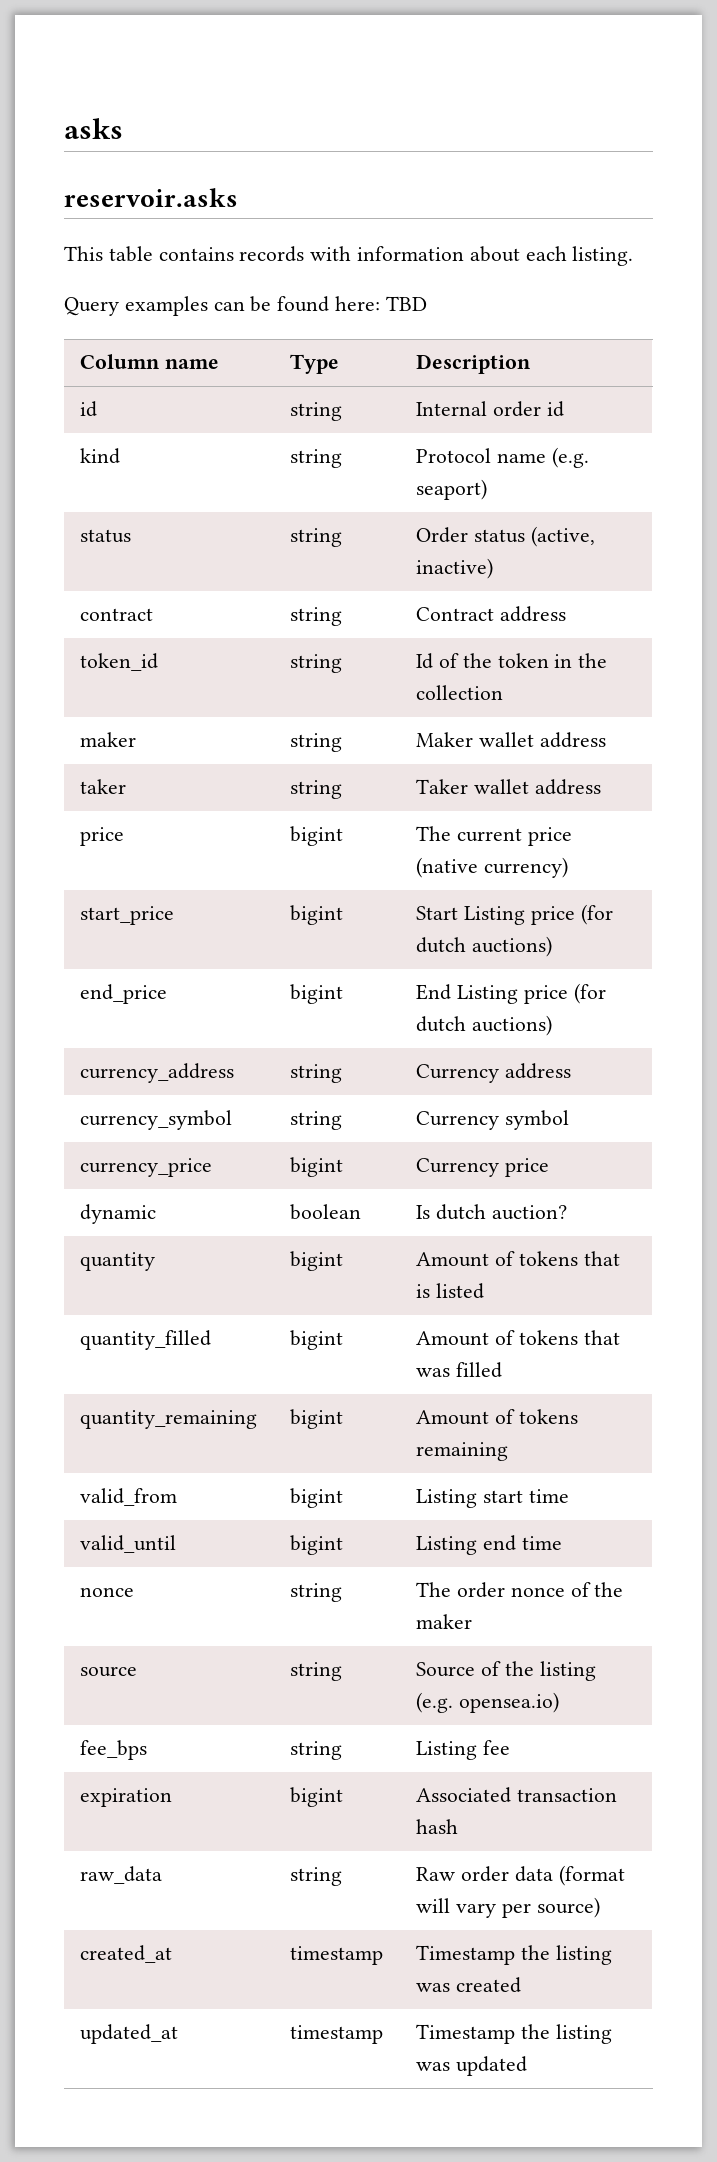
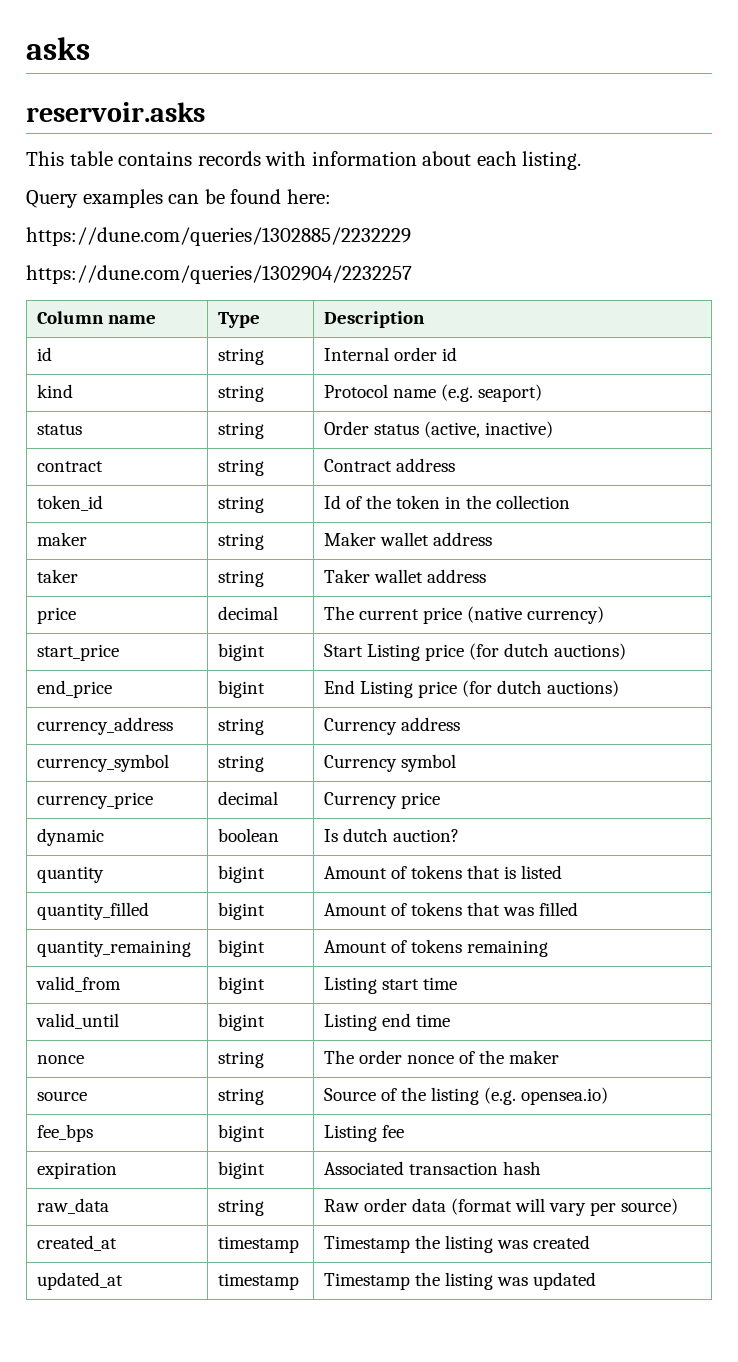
[385,296,427,311] TBD -> [26,227,411,246] [26,265,412,284] // https://dune.com/queries/1302885/2232229 // https://dune.com/queries/1302904/2232257
[290,826,344,846] bigint -> [217,606,278,620] decimal
[290,1157,344,1177] bigint -> [217,791,278,805] decimal
[290,1741,343,1760] string -> [217,1124,265,1142] bigint

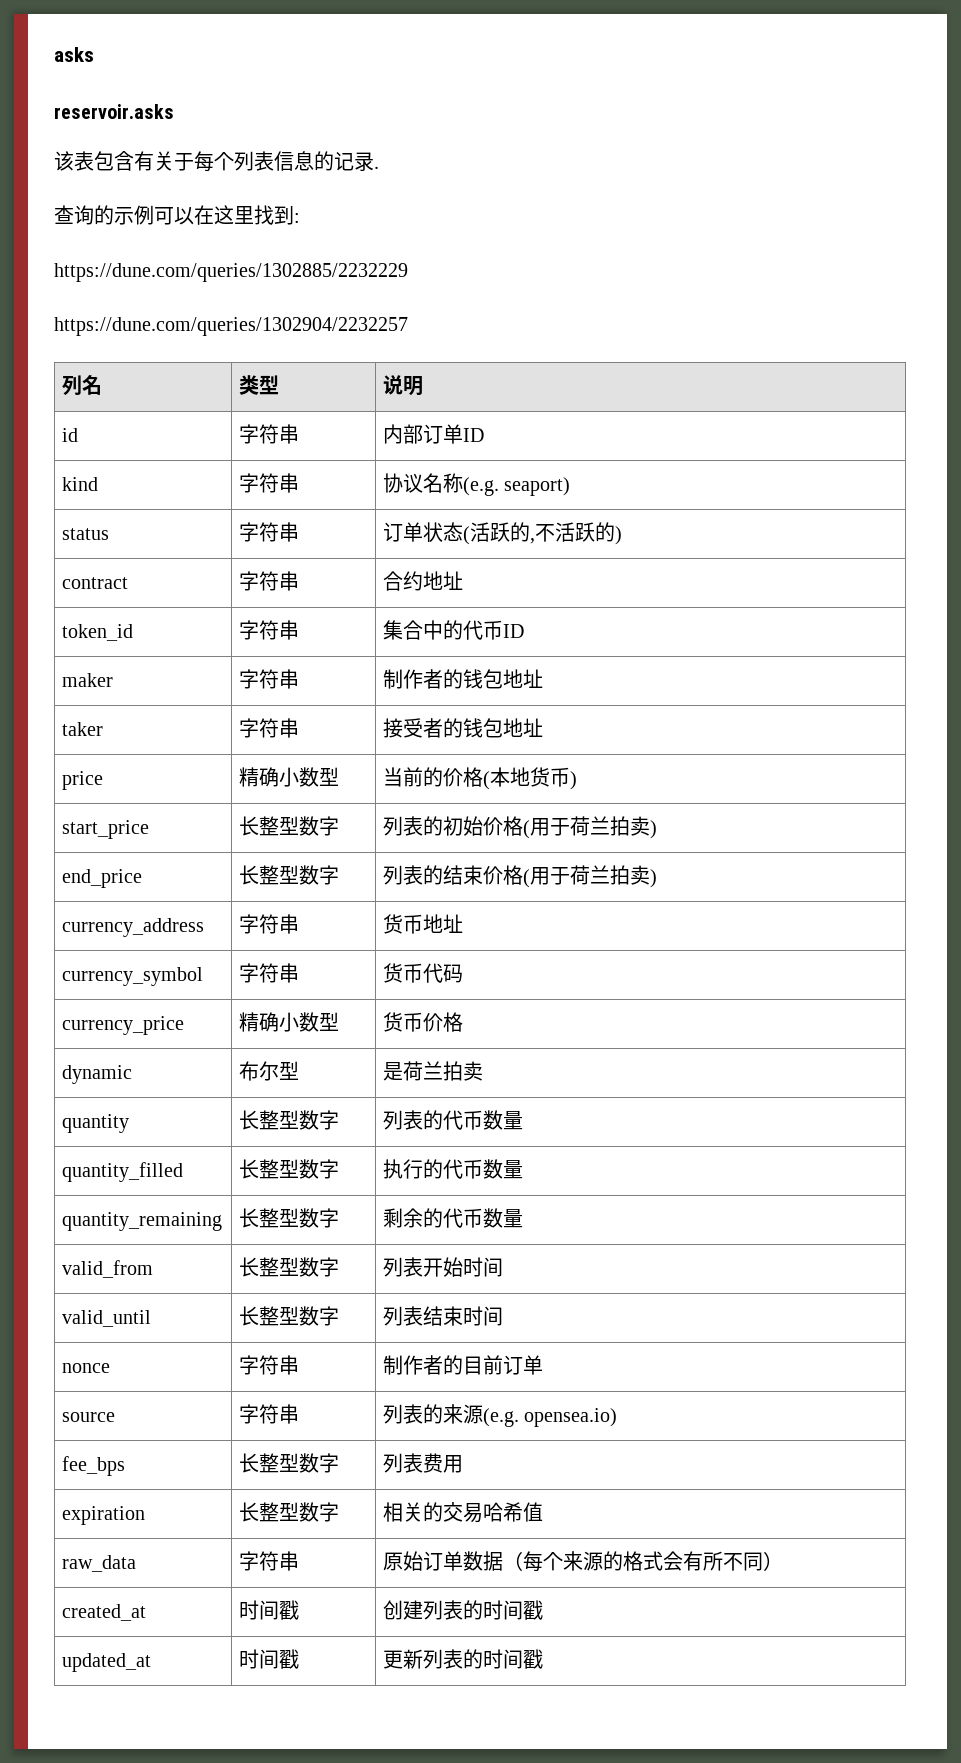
[26,151,582,170] [26,189,331,208] [26,227,411,246] [26,265,412,284] [36,311,156,324] [217,312,260,328] [323,311,425,328] [36,347,52,361] [217,348,264,365] [323,347,457,361] [36,384,73,398] [217,385,264,402] [323,384,542,402] [36,424,82,435] [217,422,264,439] [323,421,553,438] [36,461,103,472] [217,459,264,476] [323,458,455,472] [36,495,103,511] [217,496,264,513] [323,495,570,509] [36,532,87,546] [217,533,264,550] [323,532,492,546] [36,569,78,583] [217,570,264,587] [323,569,486,583] [36,607,76,624] [217,606,278,620] [323,606,604,624] [36,644,119,661] [217,643,265,661] [323,643,626,661] [36,680,112,698] [217,680,265,698] [323,680,619,698] [36,717,173,735] [217,718,264,735] [323,717,460,735] [36,754,169,772] [217,755,264,772] [323,754,456,772] [36,792,153,809] [217,791,278,805] [323,792,440,809] [36,828,104,846] [217,828,279,842] [323,828,459,842] [36,866,104,883] [217,865,265,883] [323,865,562,879] [36,902,149,920] [217,902,265,920] [323,902,578,916] [36,940,191,957] [217,939,265,957] [323,939,548,957] [35,976,121,992] [217,976,265,994] [323,977,457,994] [35,1013,119,1029] [217,1013,265,1031] [323,1013,450,1031] [36,1055,84,1064] [217,1051,264,1068] [323,1050,559,1064] [36,1091,87,1101] [217,1088,264,1105] [323,1087,608,1105] [36,1124,93,1142] [217,1124,265,1142] [323,1125,404,1142] [36,1162,117,1179] [217,1161,265,1179] [323,1161,541,1175] [36,1198,109,1214] [217,1199,264,1216] [323,1198,678,1216] [36,1235,117,1251] [217,1236,299,1253] [323,1235,590,1253] [36,1272,123,1290] [217,1273,299,1290] [323,1272,596,1290] This table contains records with information about each listing. // Query examples can be found here: // https://dune.com/queries/1302885/2232229 // https://dune.com/queries/1302904/2232257 // Column name | Type | Description // id | string | Internal order id // kind | string | Protocol name (e.g. seaport) // status | string | Order status (active, inactive) // contract | string | Contract address // token_id | string | Id of the token in the collection // maker | string | Maker wallet address // taker | string | Taker wallet address // price | decimal | The current price (native currency) // start_price | bigint | Start Listing price (for dutch auctions) // end_price | bigint | End Listing price (for dutch auctions) // currency_address | string | Currency address // currency_symbol | string | Currency symbol // currency_price | decimal | Currency price // dynamic | boolean | Is dutch auction? // quantity | bigint | Amount of tokens that is listed // quantity_filled | bigint | Amount of tokens that was filled // quantity_remaining | bigint | Amount of tokens remaining // valid_from | bigint | Listing start time // valid_until | bigint | Listing end time // nonce | string | The order nonce of the maker // source | string | Source of the listing (e.g. opensea.io) // fee_bps | bigint | Listing fee // expiration | bigint | Associated transaction hash // raw_data | string | Raw order data (format will vary per source) // created_at | timestamp | Timestamp the listing was created // updated_at | timestamp | Timestamp the listing was updated -> [54,151,379,172] [54,205,300,225] [54,263,408,282] [54,317,408,336] [62,375,103,396] [239,375,280,395] [383,375,424,396] [62,428,79,442] [239,424,300,444] [383,424,485,444] [62,477,99,491] [239,473,300,493] [383,473,571,496] [62,528,110,540] [239,522,300,542] [383,522,623,545] [62,577,129,589] [239,571,300,591] [383,571,464,591] [62,624,134,641] [239,620,300,640] [383,620,525,640] [62,673,114,687] [239,669,300,689] [383,669,544,689] [62,722,104,736] [239,718,300,738] [383,718,544,738] [62,771,104,790] [239,767,340,787] [383,767,578,790] [62,820,150,839] [239,816,340,836] [383,816,658,839] [62,869,143,888] [239,865,340,885] [383,865,658,888] [62,918,205,937] [239,914,300,934] [383,914,464,934] [62,967,204,986] [239,963,300,983] [383,963,464,983] [62,1016,185,1035] [239,1012,340,1032] [383,1012,464,1032] [62,1065,133,1084] [239,1061,300,1081] [383,1061,484,1081] [62,1114,130,1133] [239,1110,340,1130] [383,1110,524,1130] [62,1162,184,1182] [239,1159,340,1179] [383,1159,524,1179] [62,1212,223,1231] [239,1208,340,1228] [383,1208,524,1228] [62,1260,154,1278] [239,1257,340,1277] [383,1257,504,1277] [62,1310,152,1327] [239,1306,340,1326] [383,1306,504,1326] [62,1363,111,1373] [239,1355,300,1375] [383,1355,544,1375] [62,1412,116,1422] [239,1404,300,1424] [383,1404,618,1427] [62,1456,126,1476] [239,1453,340,1473] [383,1453,464,1473] [62,1506,146,1525] [239,1502,340,1522] [383,1502,544,1523] [62,1555,137,1572] [239,1551,300,1571] [383,1551,784,1572] [62,1604,147,1621] [239,1600,300,1620] [383,1600,544,1620] [62,1653,152,1672] [239,1649,300,1669] [383,1649,544,1669] 该表包含有关于每个列表信息的记录. // 查询的示例可以在这里找到: // https://dune.com/queries/1302885/2232229 // https://dune.com/queries/1302904/2232257 // 列名 | 类型 | 说明 // id | 字符串 | 内部订单ID // kind | 字符串 | 协议名称(e.g. seaport) // status | 字符串 | 订单状态(活跃的,不活跃的) // contract | 字符串 | 合约地址 // token_id | 字符串 | 集合中的代币ID // maker | 字符串 | 制作者的钱包地址 // taker | 字符串 | 接受者的钱包地址 // price | 精确小数型 | 当前的价格(本地货币) // start_price | 长整型数字 | 列表的初始价格(用于荷兰拍卖) // end_price | 长整型数字 | 列表的结束价格(用于荷兰拍卖) // currency_address | 字符串 | 货币地址 // currency_symbol | 字符串 | 货币代码 // currency_price | 精确小数型 | 货币价格 // dynamic | 布尔型 | 是荷兰拍卖 // quantity | 长整型数字 | 列表的代币数量 // quantity_filled | 长整型数字 | 执行的代币数量 // quantity_remaining | 长整型数字 | 剩余的代币数量 // valid_from | 长整型数字 | 列表开始时间 // valid_until | 长整型数字 | 列表结束时间 // nonce | 字符串 | 制作者的目前订单 // source | 字符串 | 列表的来源(e.g. opensea.io) // fee_bps | 长整型数字 | 列表费用 // expiration | 长整型数字 | 相关的交易哈希值 // raw_data | 字符串 | 原始订单数据（每个来源的格式会有所不同） // created_at | 时间戳 | 创建列表的时间戳 // updated_at | 时间戳 | 更新列表的时间戳

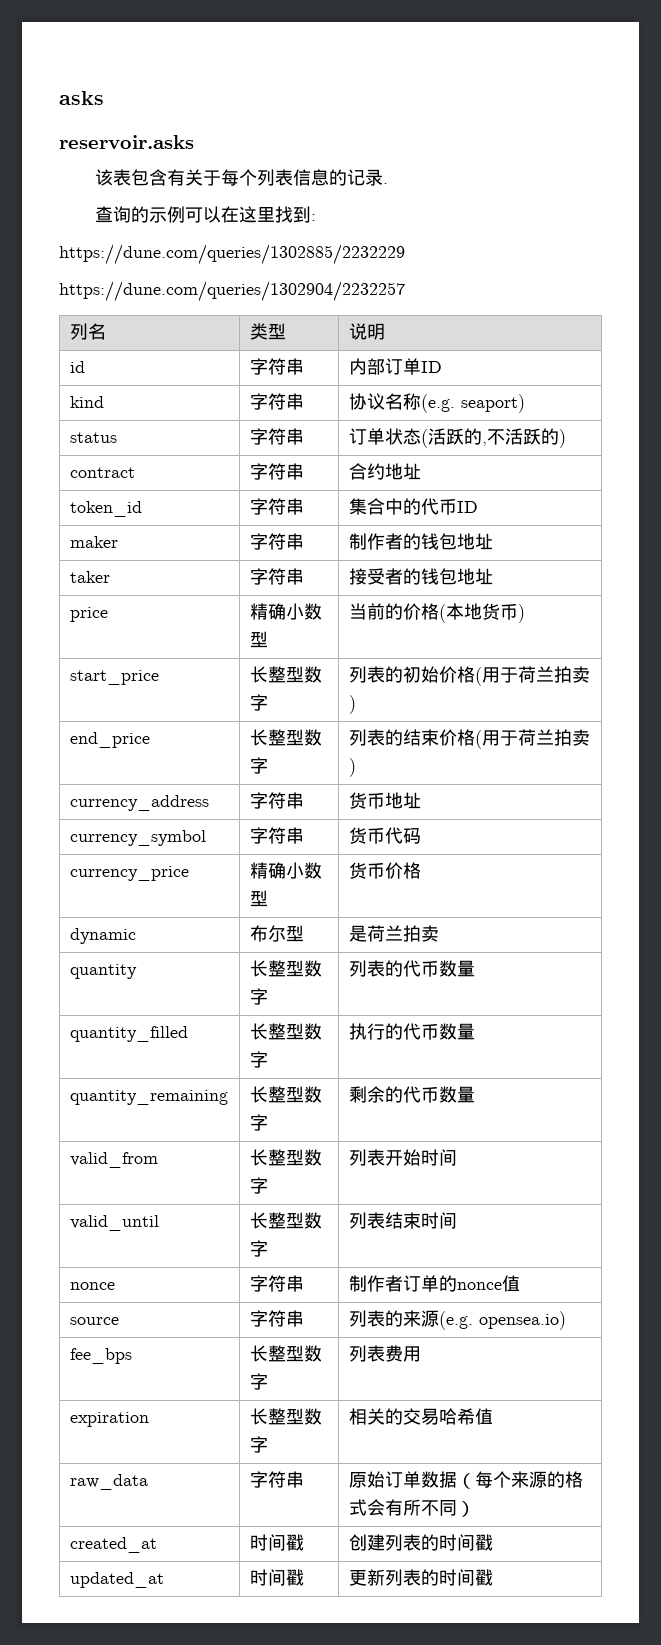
[443,1355,544,1375] 的目前订单 -> [402,1275,520,1292] 订单的nonce值

